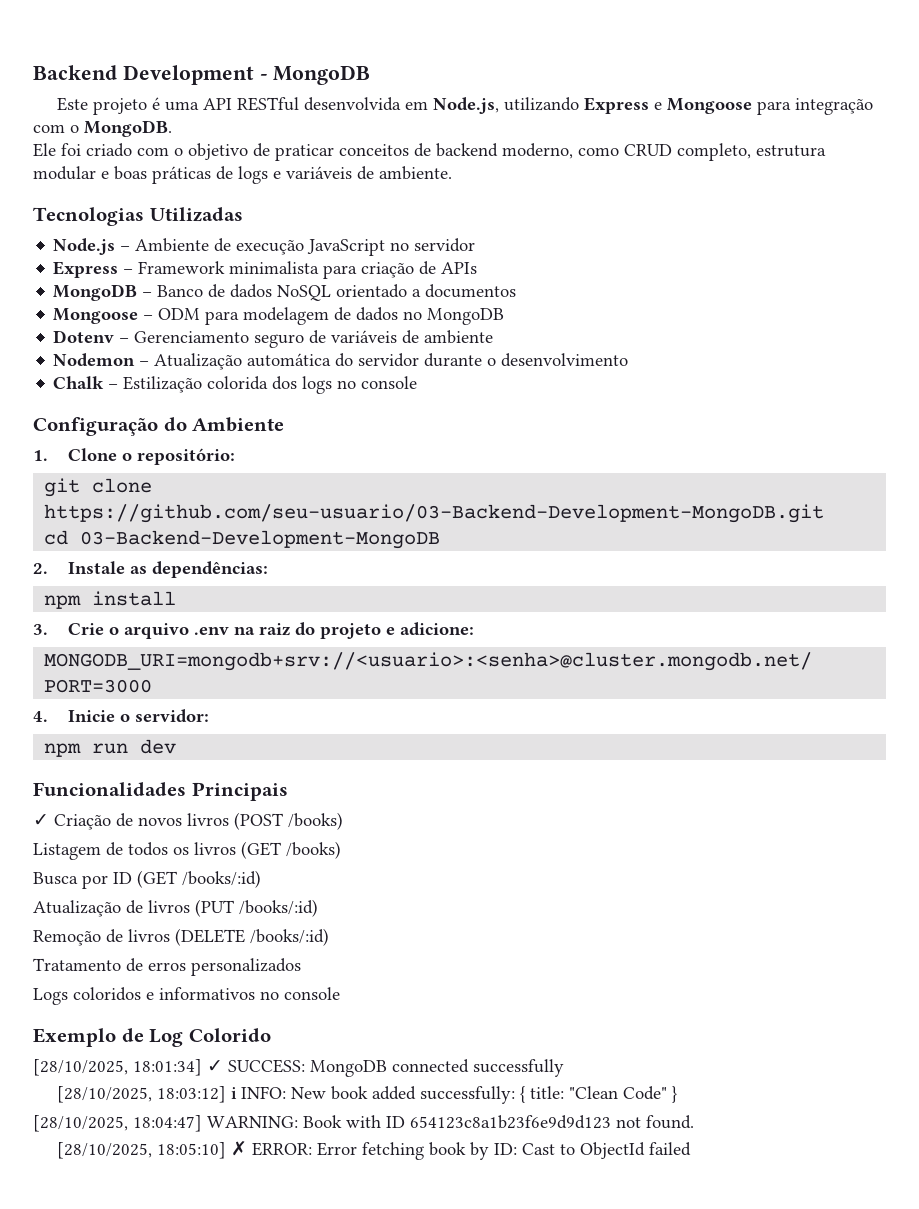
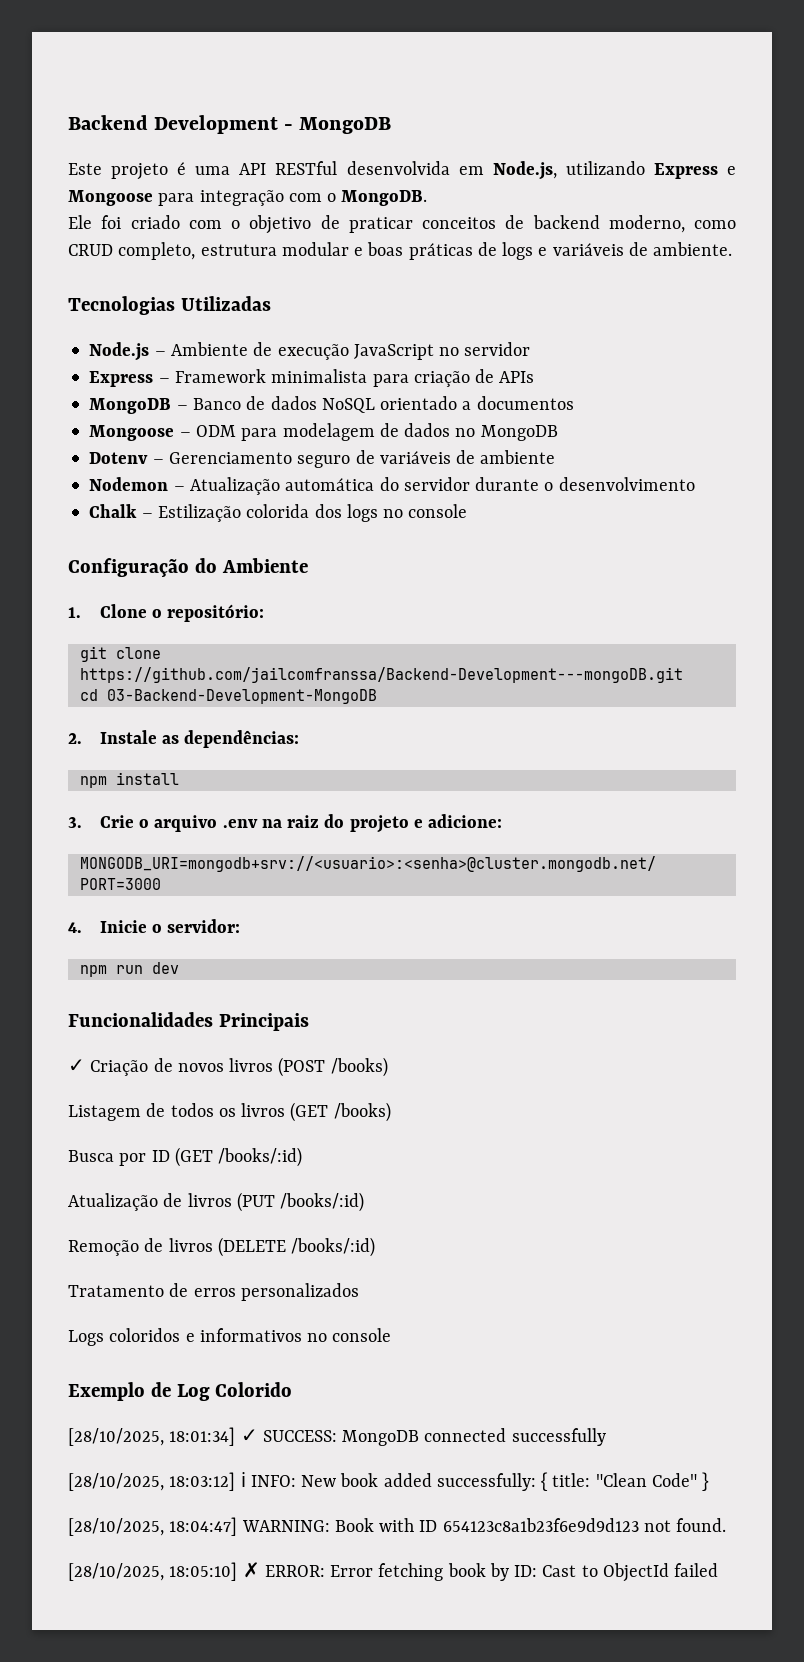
[44,504,825,523] https://github.com/seu-usuario/03-Backend-Development-MongoDB.git -> [79,667,683,683] https://github.com/jailcomfranssa/Backend-Development---mongoDB.git

